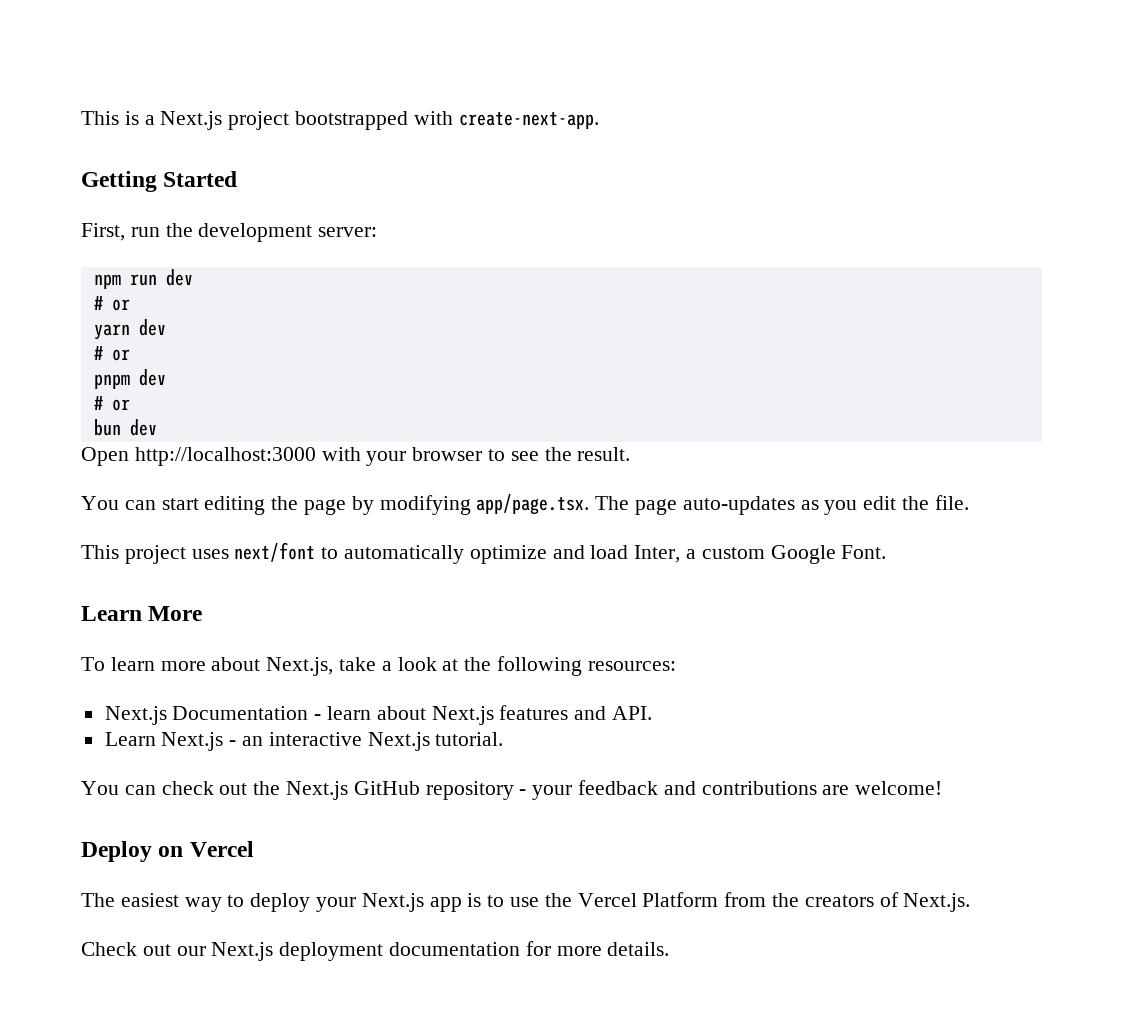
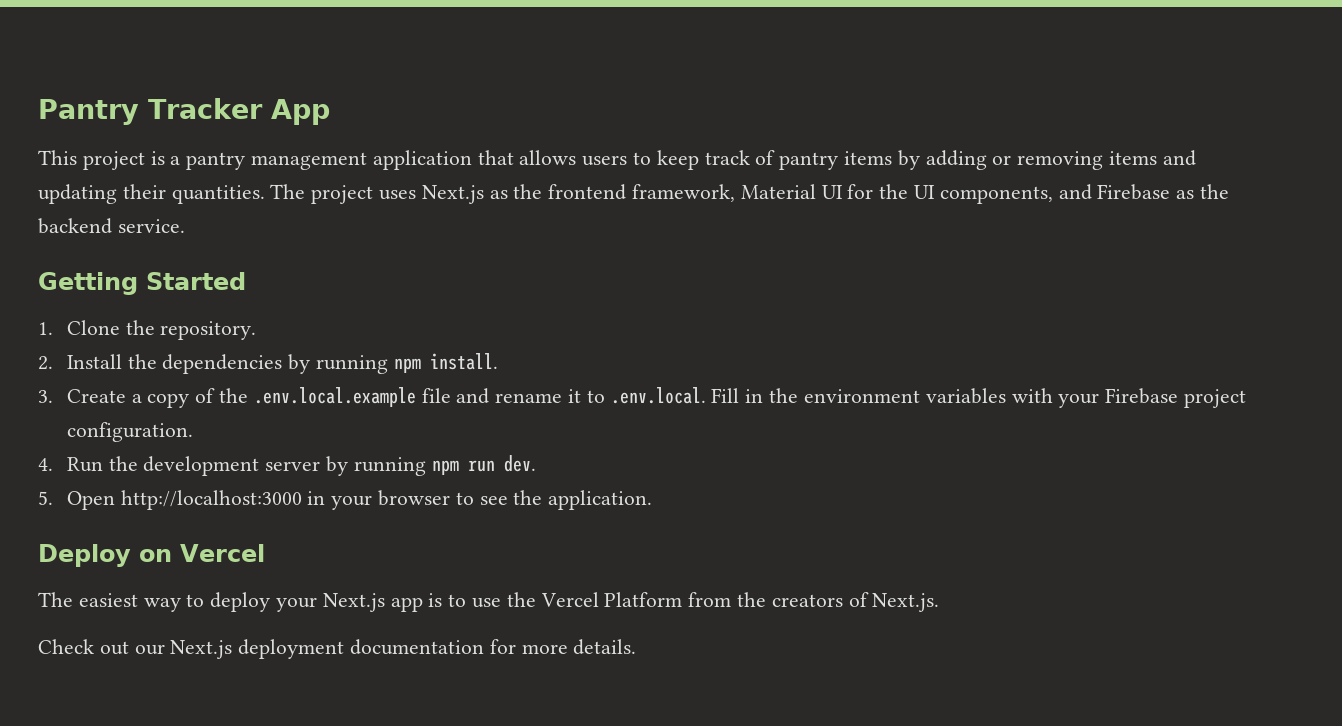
[81,111,599,130] [81,171,238,192] [81,223,378,242] [93,269,193,289] [93,296,130,311] [93,319,166,340] [93,346,130,361] [93,369,166,389] [93,396,130,411] [93,419,157,436] This is a Next.js project bootstrapped with create-next-app. // Getting Started // First, run the development server: // npm run dev // # or // yarn dev // # or // pnpm dev // # or // bun dev // -> [38,98,330,125] [38,150,1196,170] [38,184,1230,204] [38,218,185,234] [38,272,246,295] [38,320,257,340] [38,353,498,374] [38,387,1246,408] [66,422,193,442] [38,455,536,476] [38,491,53,505] Pantry Tracker App // This project is a pantry management application that allows users to keep track of pantry items by adding or removing items and updating their quantities. The project uses Next.js as the frontend framework, Material UI for the UI components, and Firebase as the backend service. // Getting Started // 1. Clone the repository. // 2. Install the dependencies by running npm install. // 3. Create a copy of the .env.local.example file and rename it to .env.local. Fill in the environment variables with your Firebase project configuration. // 4. Run the development server by running npm run dev. // 5.
[321,447,361,461] with -> [307,491,326,505] in
[577,447,631,461] [81,494,969,515] [81,542,887,564] [81,606,203,621] [81,656,676,676] [104,705,653,725] [104,732,504,751] [81,780,943,800] result. // You can start editing the page by modifying app/page.tsx. The page auto-updates as you edit the file. // This project uses next/font to automatically optimize and load Inter, a custom Google Font. // Learn More // To learn more about Next.js, take a look at the following resources: // Next.js Documentation - learn about Next.js features and API. // Learn Next.js - an interactive Next.js tutorial. // You can check out the Next.js GitHub repository - your feedback and contributions are welcome! -> [548,490,653,510] application.

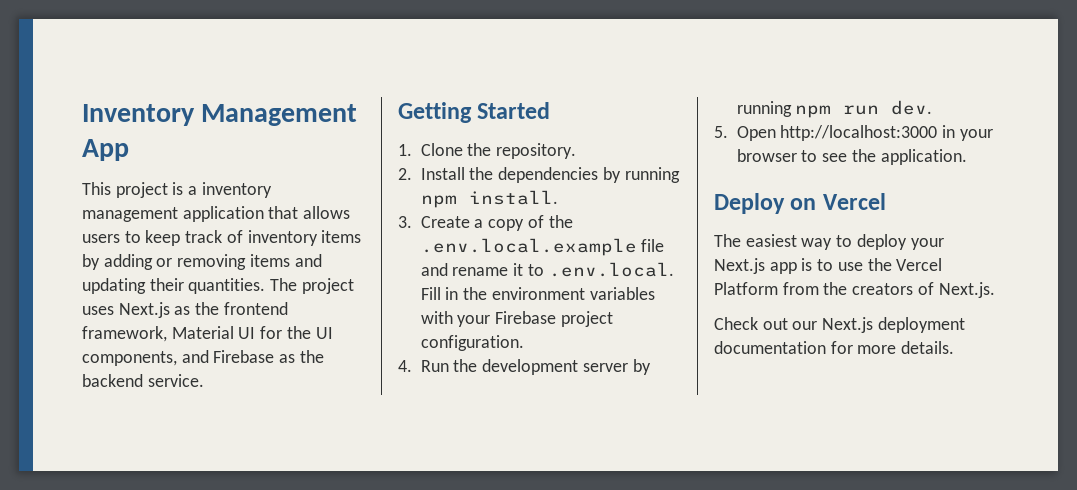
[38,98,263,125] Pantry Tracker -> [82,104,358,126] Inventory Management
[186,152,246,170] pantry -> [201,182,272,198] inventory
[779,152,839,170] pantry -> [247,230,318,246] inventory

